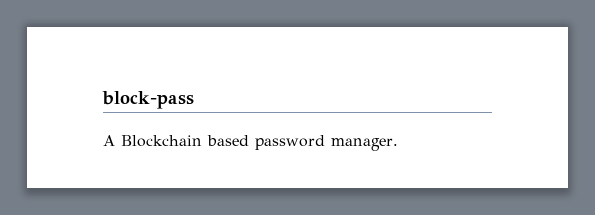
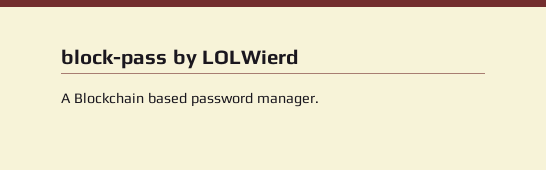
(194, 100) none -> [172,49,299,69] by LOLWierd

